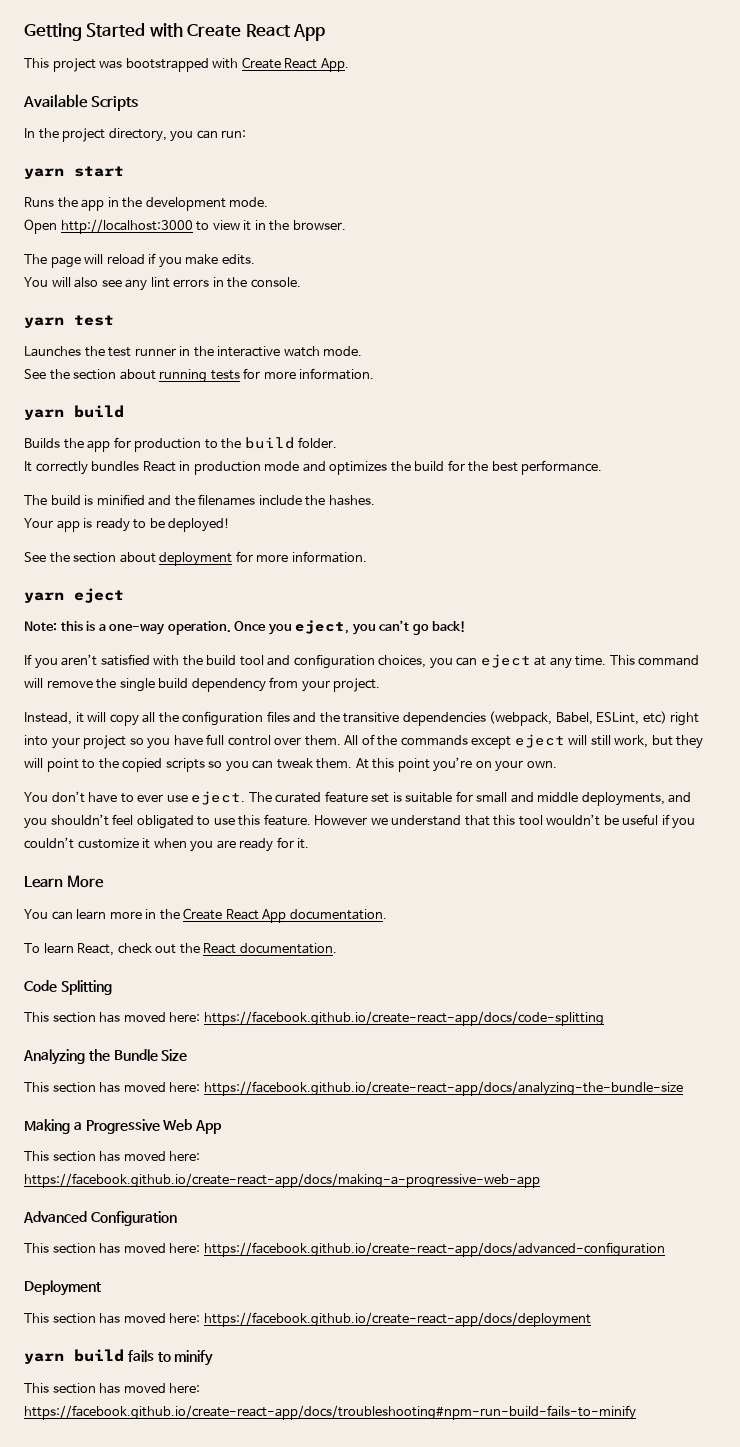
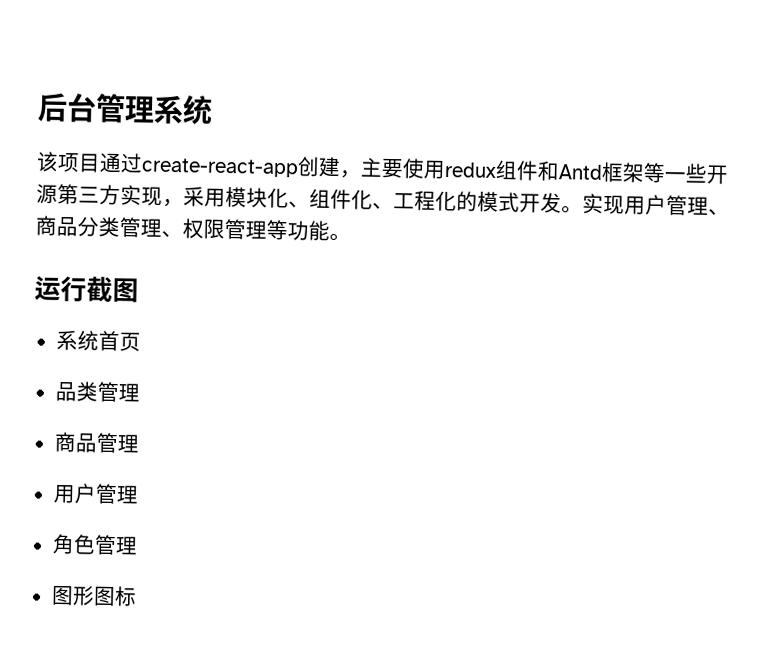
[24,23,326,41] [24,57,349,72] [23,94,139,111] [24,128,247,142] [24,166,124,179] [24,197,269,211] [24,219,346,234] [24,253,255,268] [24,277,301,291] [24,315,114,328] [24,346,363,357] [24,368,375,383] [24,405,124,420] [24,437,338,452] [24,460,603,475] [24,494,375,506] [24,518,231,532] [24,551,367,566] [24,588,124,603] [24,620,467,635] [24,654,700,669] [24,677,381,692] [24,711,700,726] [24,734,704,749] [24,757,557,772] [24,791,692,806] [24,814,696,829] [24,837,310,852] [24,875,105,888] [24,908,387,923] [24,943,337,956] [24,980,112,995] [24,1011,604,1026] [23,1049,188,1065] [24,1081,683,1096] [24,1119,223,1134] [24,1151,201,1162] [24,1173,540,1188] [23,1211,177,1226] [24,1242,665,1257] [24,1280,101,1296] [24,1312,591,1327] [24,1349,214,1366] [24,1383,201,1394] [24,1405,636,1420] Getting Started with Create React App // This project was bootstrapped with Create React App. // Available Scripts // In the project directory, you can run: // yarn start // Runs the app in the development mode. // Open http://localhost:3000 to view it in the browser. // The page will reload if you make edits. // You will also see any lint errors in the console. // yarn test // Launches the test runner in the interactive watch mode. // See the section about running tests for more information. // yarn build // Builds the app for production to the build folder. // It correctly bundles React in production mode and optimizes the build for the best performance. // The build is minified and the filenames include the hashes. // Your app is ready to be deployed! // See the section about deployment for more information. // yarn eject // Note: this is a one-way operation. Once you eject, you can’t go back! // If you aren’t satisfied with the build tool and configuration choices, you can eject at any time. This command will remove the single build dependency from your project. // Instead, it will copy all the configuration files and the transitive dependencies (webpack, Babel, ESLint, etc) right into your project so you have full control over them. All of the commands except eject will still work, but they will point to the copied scripts so you can tweak them. At this point you’re on your own. // You don’t have to ever use eject. The curated feature set is suitable for small and middle deployments, and you shouldn’t feel obligated to use this feature. However we understand that this tool wouldn’t be useful if you couldn’t customize it when you are ready for it. // Learn More // You can learn more in the Create React App documentation. // To learn React, check out the React documentation. // Code Splitting // This section has moved here: https://facebook.github.io/create-react-app/docs/code-splitting // Analyzing the Bundle Size // This section has moved here: https://facebook.github.io/create-react-app/docs/analyzing-the-bundle-size // Making a Progressive Web App // This section has moved here: https://facebook.github.io/create-react-app/docs/making-a-progressive-web-app // Advanced Configuration // This section has moved here: https://facebook.github.io/create-react-app/docs/advanced-configuration // Deployment // This section has moved here: https://facebook.github.io/create-react-app/docs/deployment // yarn build fails to minify // This section has moved here: https://facebook.github.io/create-react-app/docs/troubleshooting#npm-run-build-fails-to-minify -> [37,92,213,125] [36,151,729,185] [36,183,730,216] [35,215,351,242] [34,275,139,303] [55,329,141,352] [54,381,140,403] [53,431,140,454] [52,483,139,505] [51,533,138,556] [50,585,137,607] 后台管理系统 // 该项目通过create-react-app创建，主要使用redux组件和Antd框架等一些开源第三方实现，采用模块化、组件化、工程化的模式开发。实现用户管理、商品分类管理、权限管理等功能。 // 运行截图 // 系统首页 // 品类管理 // 商品管理 // 用户管理 // 角色管理 // 图形图标

